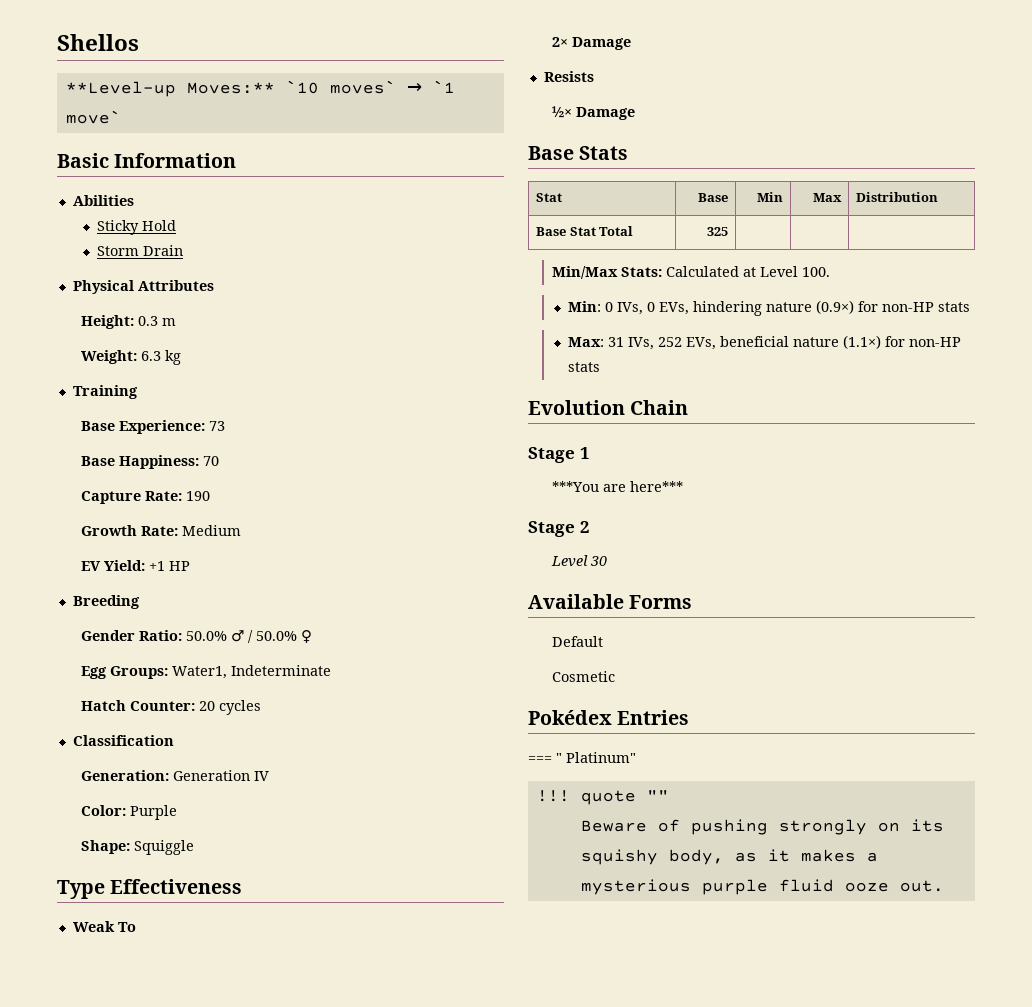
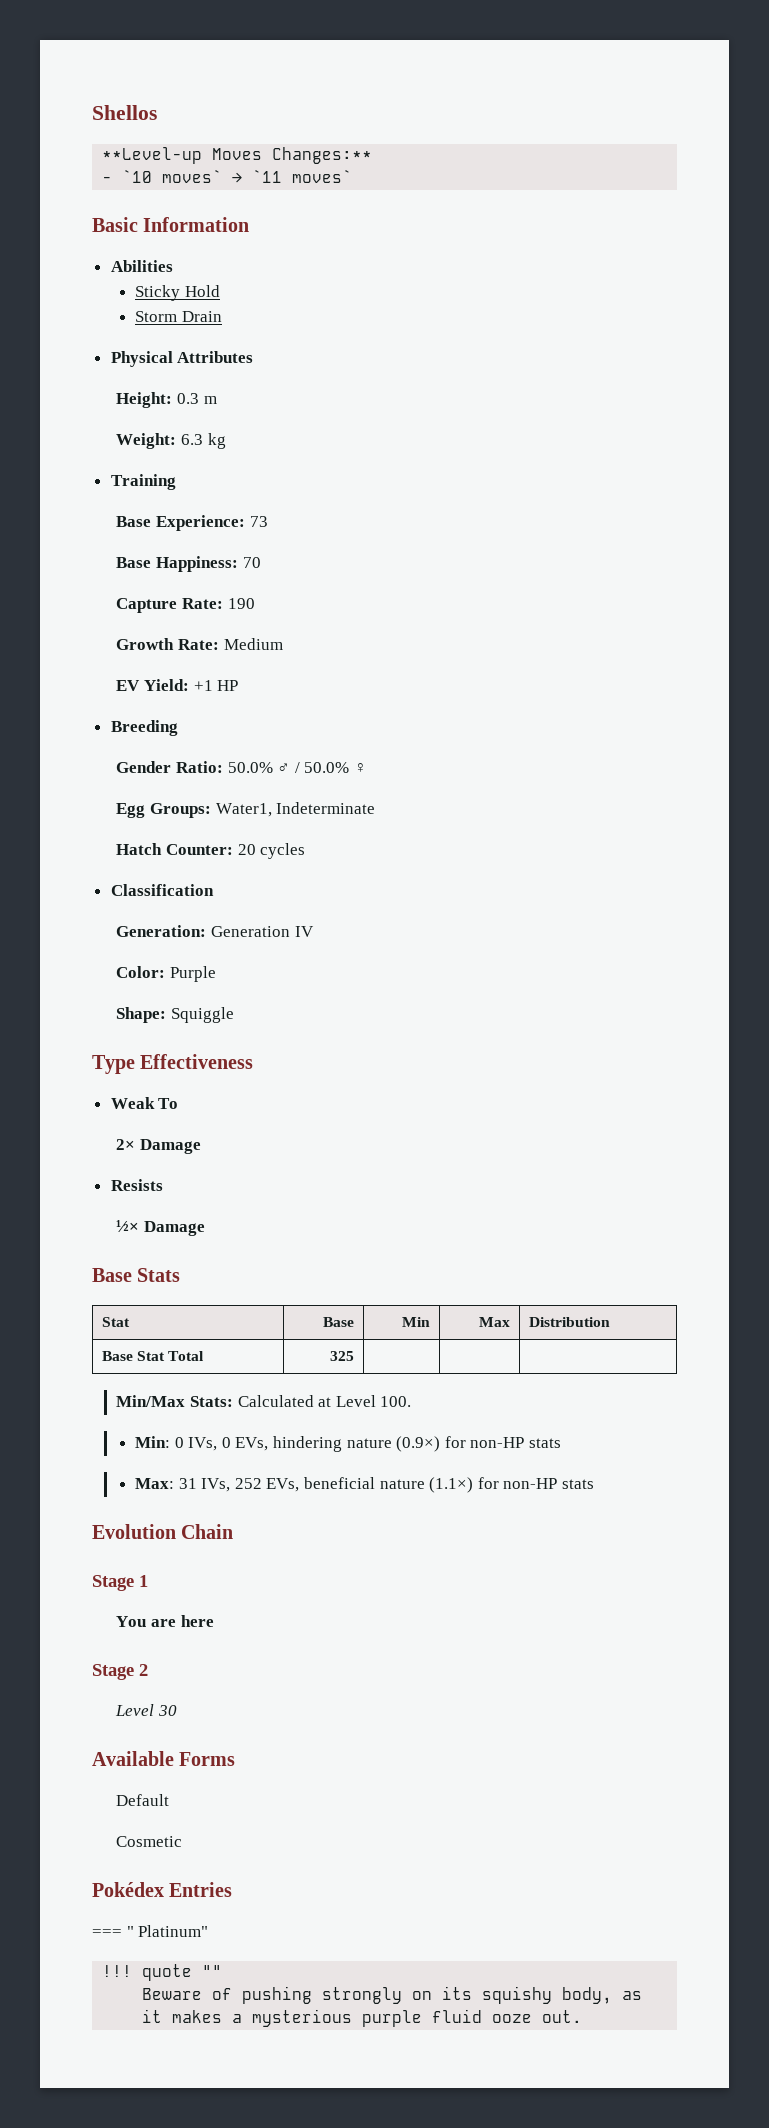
[186,82,275,94] Moves:** -> [212,147,373,164] [102,176,113,183] Moves Changes:** // -
[432,80,455,93] [65,110,121,124] `1 move` -> [252,170,353,183] `11 moves`
[552,481,684,492] ***You are here*** -> [116,1615,214,1627] You are here

